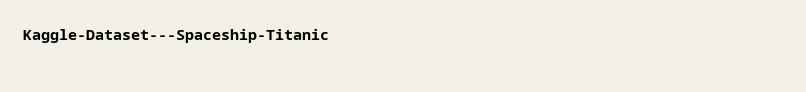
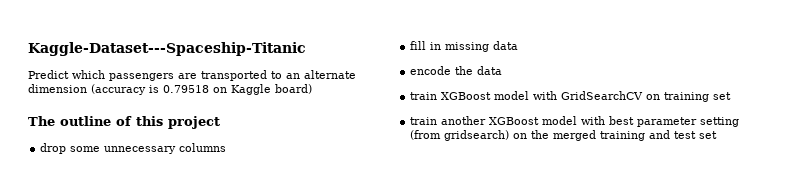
(329, 36) none -> [28,70,356,81] [28,84,312,95] [28,116,220,129] [40,143,227,154] [410,41,519,52] [410,66,503,75] [410,91,732,102] [410,116,740,127] [410,130,718,141] // Predict which passengers are transported to an alternate dimension (accuracy is 0.79518 on Kaggle board) // The outline of this project // drop some unnecessary columns // fill in missing data // encode the data // train XGBoost model with GridSearchCV on training set // train another XGBoost model with best parameter setting (from gridsearch) on the merged training and test set

